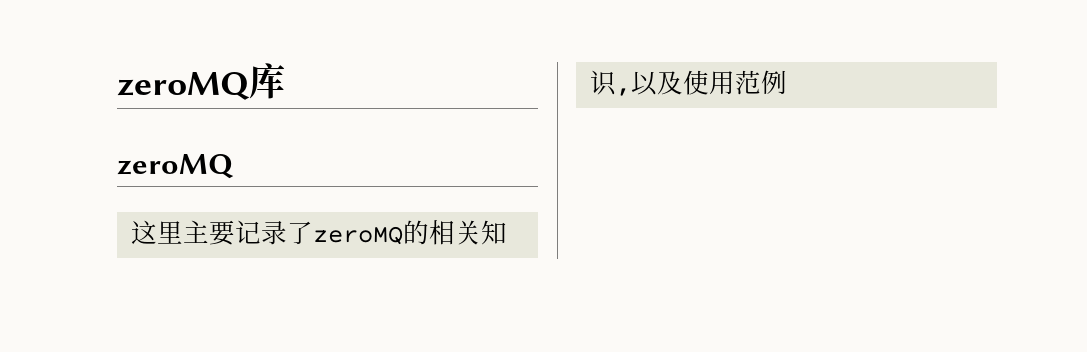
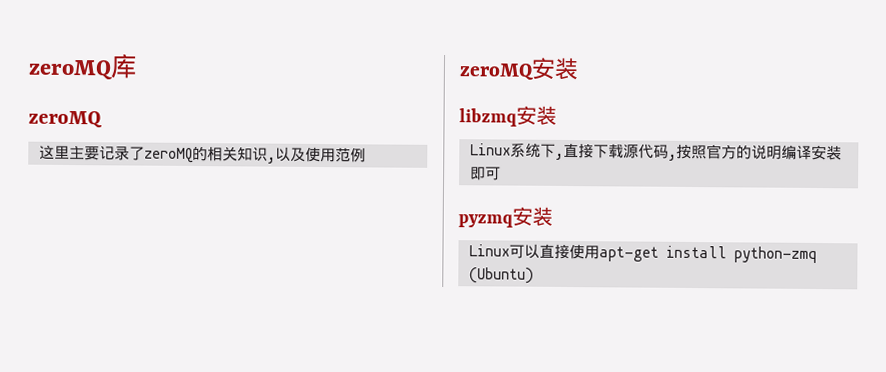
(787, 82) none -> [459,57,579,81] [459,105,557,127] [469,142,842,161] [469,166,501,181] [458,206,553,228] [468,243,817,264] [468,267,534,284] // zeroMQ安装 // libzmq安装 // Linux系统下,直接下载源代码,按照官方的说明编译安装即可 // pyzmq安装 // Linux可以直接使用apt-get install python-zmq (Ubuntu)

